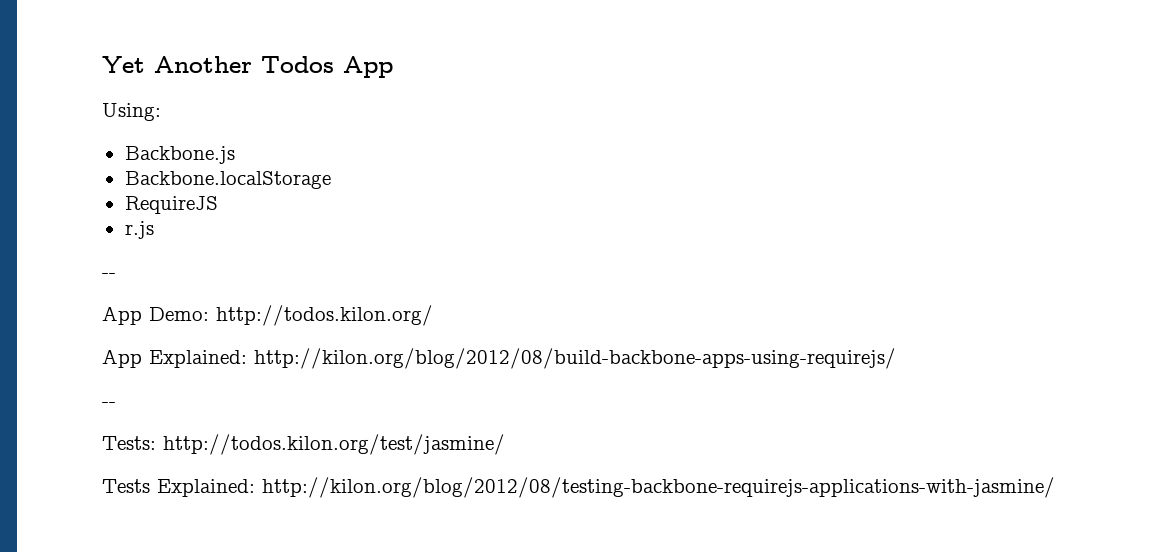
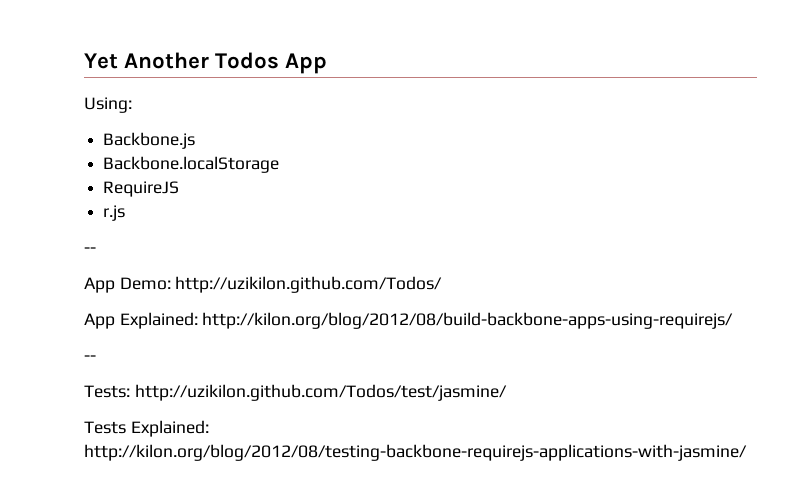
[216,305,433,326] http://todos.kilon.org/ -> [175,276,443,293] http://uzikilon.github.com/Todos/
[163,434,505,455] http://todos.kilon.org/test/jasmine/ -> [134,384,507,401] http://uzikilon.github.com/Todos/test/jasmine/

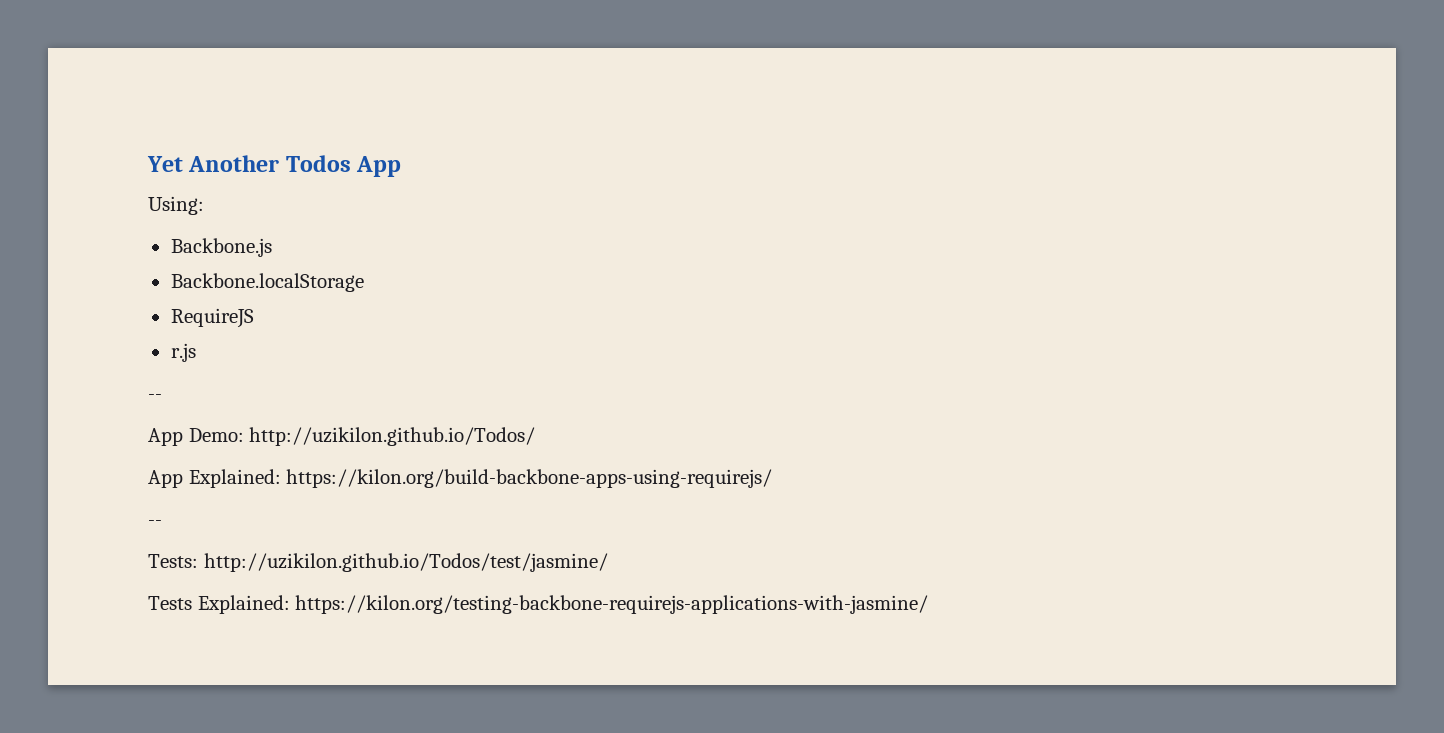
[175,276,443,293] http://uzikilon.github.com/Todos/ -> [249,427,536,446] http://uzikilon.github.io/Todos/
[202,312,734,329] http://kilon.org/blog/2012/08/build-backbone-apps-using-requirejs/ -> [286,469,773,488] https://kilon.org/build-backbone-apps-using-requirejs/
[134,384,507,401] http://uzikilon.github.com/Todos/test/jasmine/ -> [203,553,608,572] http://uzikilon.github.io/Todos/test/jasmine/
[84,444,747,461] http://kilon.org/blog/2012/08/testing-backbone-requirejs-applications-with-jasmine/ -> [295,595,929,614] https://kilon.org/testing-backbone-requirejs-applications-with-jasmine/

